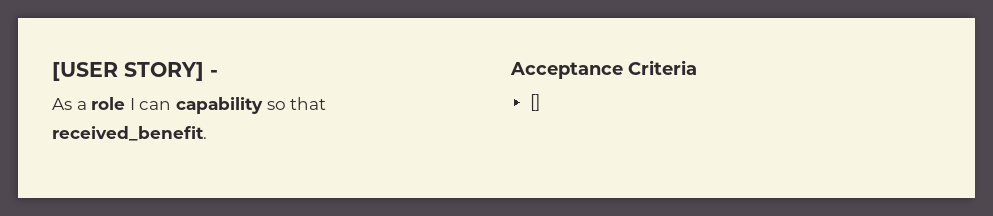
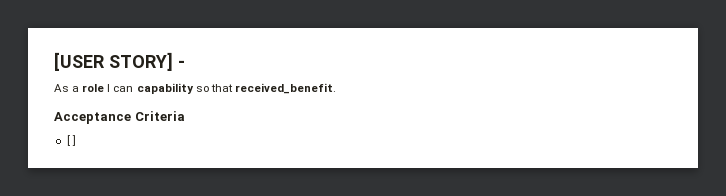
[529,94,540,111] [] -> [66,135,76,146] [ ]

